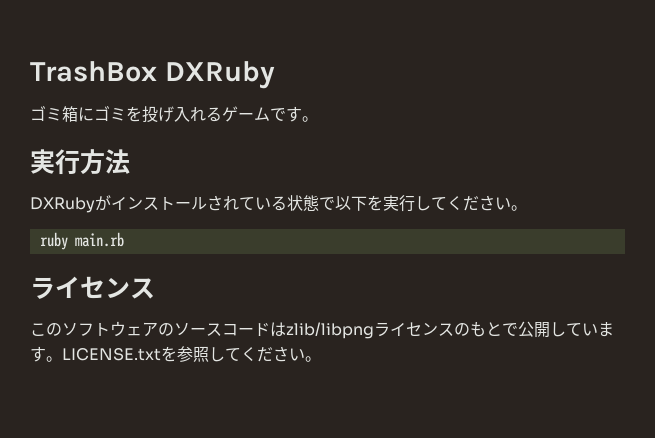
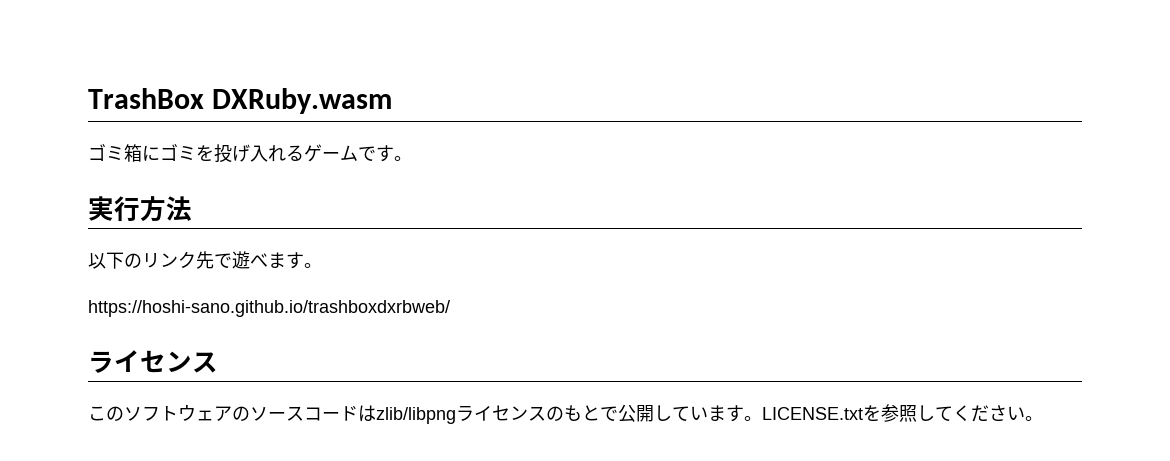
[164,61,275,89] DXRuby -> [212,88,393,114] DXRuby.wasm
[30,195,527,213] [39,232,124,250] DXRubyがインストールされている状態で以下を実行してください。 // ruby main.rb -> [88,251,322,269] [88,300,450,317] 以下のリンク先で遊べます。 // https://hoshi-sano.github.io/trashboxdxrbweb/

